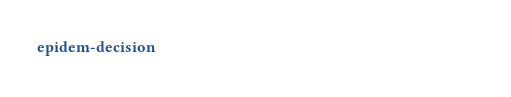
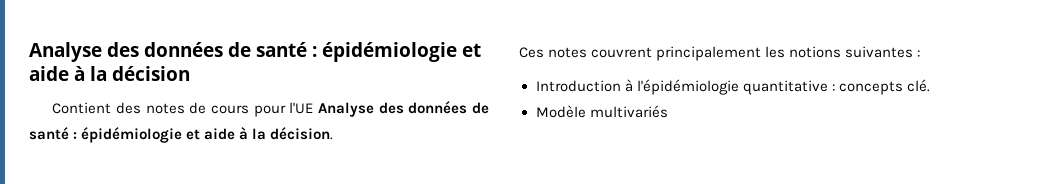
[37,41,156,56] epidem-decision -> [29,42,481,62] [29,66,190,81] [52,101,489,117] [29,127,334,143] [519,46,921,61] [535,79,930,95] [535,105,668,118] Analyse des données de santé : épidémiologie et aide à la décision // Contient des notes de cours pour l'UE Analyse des données de santé : épidémiologie et aide à la décision. // Ces notes couvrent principalement les notions suivantes : // Introduction à l'épidémiologie quantitative : concepts clé. // Modèle multivariés

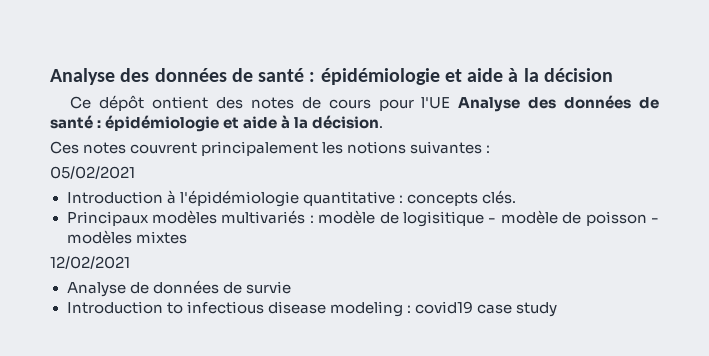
[52,102,112,114] Contient -> [70,95,209,111] Ce dépôt ontient
(921, 53) none -> [50,166,135,179] // 05/02/2021
[906,79,930,92] [535,105,668,118] clé. // Modèle multivariés -> [481,190,516,204] [66,210,660,227] [66,230,187,244] [50,256,130,269] [66,280,291,297] [66,301,557,317] clés. // Principaux modèles multivariés : modèle de logisitique - modèle de poisson - modèles mixtes // 12/02/2021 // Analyse de données de survie // Introduction to infectious disease modeling : covid19 case study

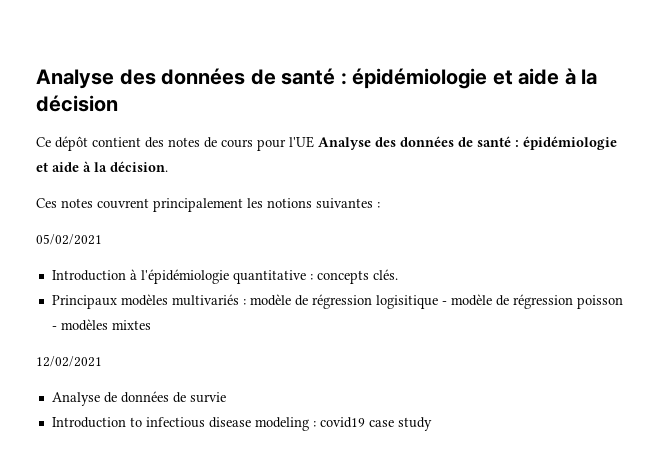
[152,96,209,109] ontient -> [92,137,141,147] contient
(399, 218) none -> [311,294,372,309] régression
(582, 218) none -> [512,294,573,309] régression

